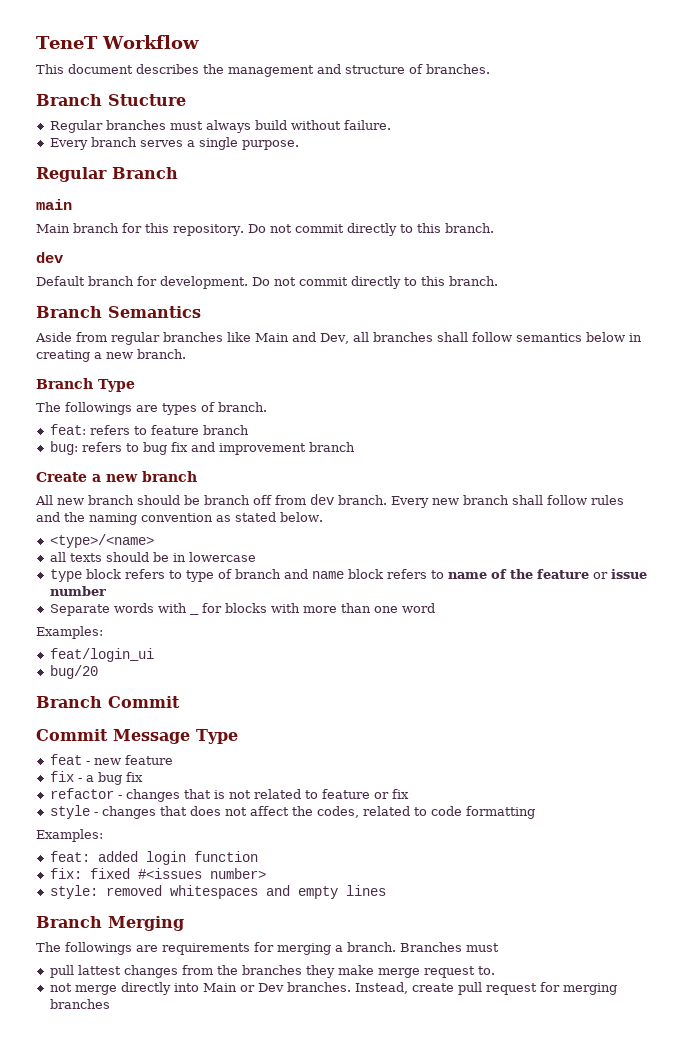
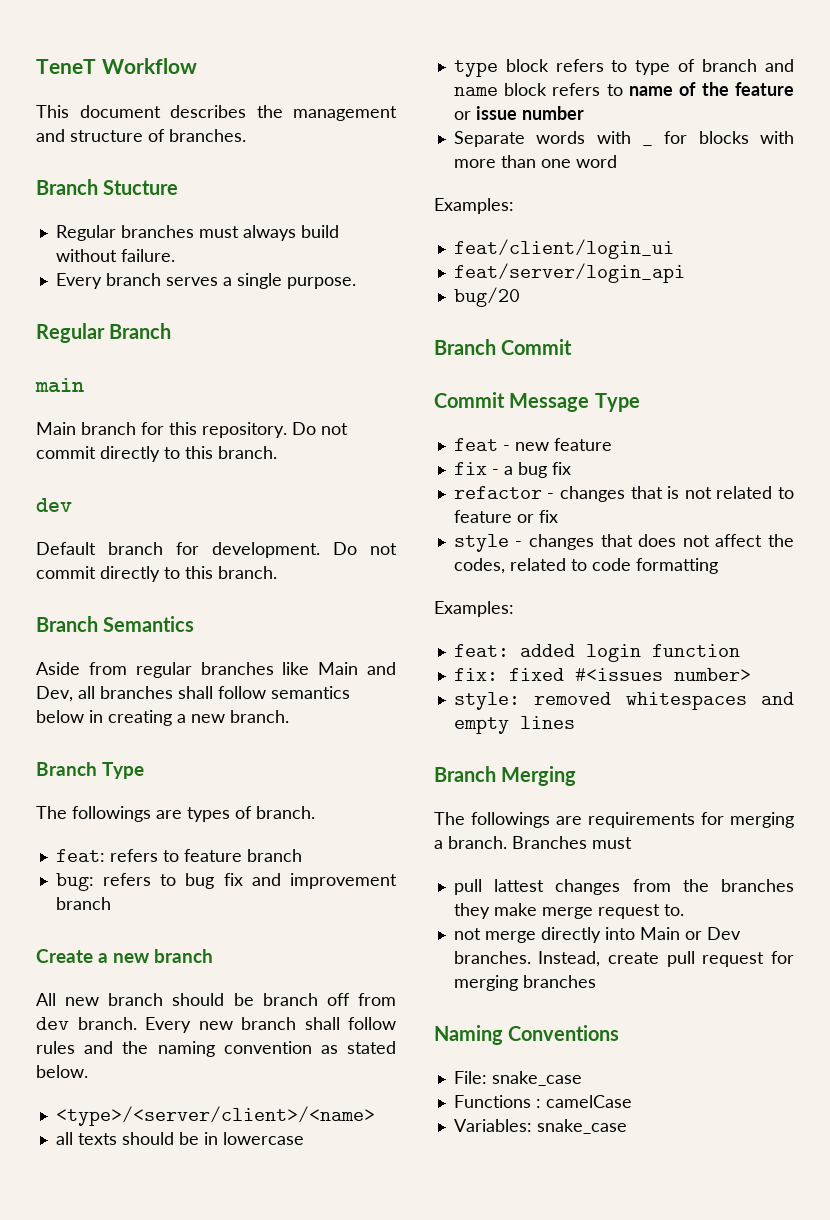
[49,534,154,548] <type>/<name> -> [55,1106,375,1126] <type>/<server/client>/<name>
[49,648,154,662] feat/login_ui -> [453,239,674,259] [453,263,685,283] feat/client/login_ui // feat/server/login_api
(110, 1004) none -> [434,1025,620,1045] [453,1071,582,1086] [453,1095,632,1108] [453,1119,627,1134] // Naming Conventions // File: snake_case // Functions : camelCase // Variables: snake_case

